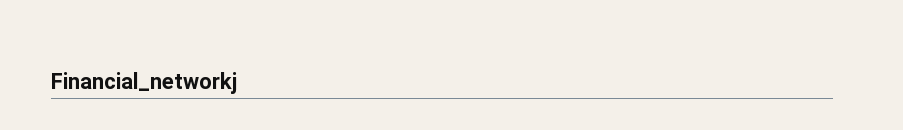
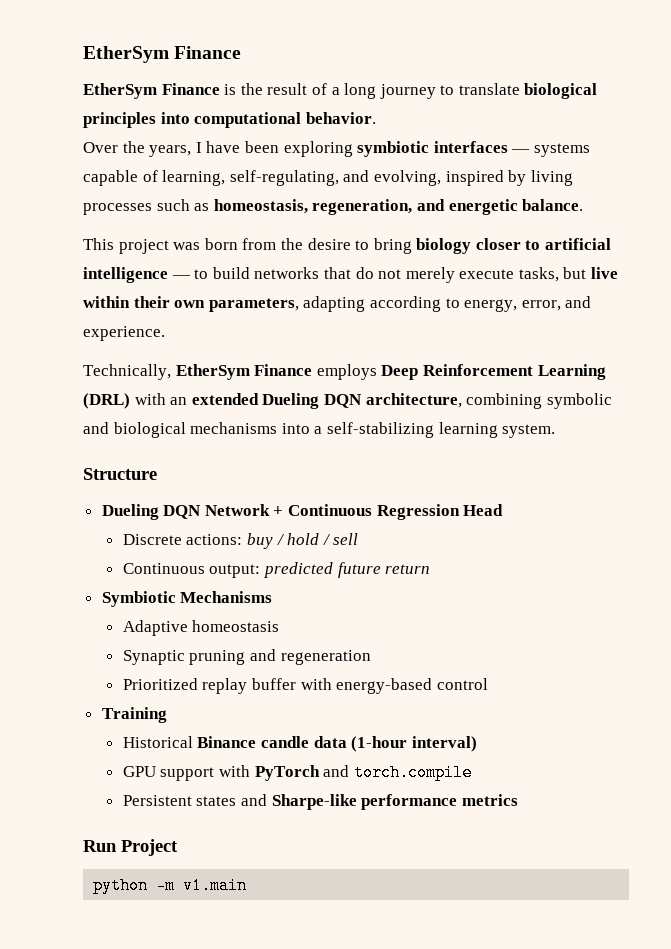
[51,72,237,94] Financial_networkj -> [83,46,242,63] [83,83,598,99] [83,112,376,128] [83,141,590,157] [83,170,573,186] [83,199,584,215] [83,238,612,254] [83,267,619,283] [83,296,592,312] [83,326,165,341] [83,364,606,380] [83,393,612,409] [83,422,556,438] [83,468,157,480] [101,504,504,520] [122,533,359,549] [122,562,431,578] [101,591,273,607] [122,620,280,636] [122,649,371,665] [122,678,488,694] [101,707,167,723] [122,736,477,752] [122,764,472,781] [122,794,518,810] [83,839,178,856] [93,877,248,894] EtherSym Finance // EtherSym Finance is the result of a long journey to translate biological principles into computational behavior. // Over the years, I have been exploring symbiotic interfaces — systems capable of learning, self-regulating, and evolving, inspired by living processes such as homeostasis, regeneration, and energetic balance. // This project was born from the desire to bring biology closer to artificial intelligence — to build networks that do not merely execute tasks, but live within their own parameters, adapting according to energy, error, and experience. // Technically, EtherSym Finance employs Deep Reinforcement Learning (DRL) with an extended Dueling DQN architecture, combining symbolic and biological mechanisms into a self-stabilizing learning system. // Structure // Dueling DQN Network + Continuous Regression Head // Discrete actions: buy / hold / sell // Continuous output: predicted future return // Symbiotic Mechanisms // Adaptive homeostasis // Synaptic pruning and regeneration // Prioritized replay buffer with energy-based control // Training // Historical Binance candle data (1-hour interval) // GPU support with PyTorch and torch.compile // Persistent states and Sharpe-like performance metrics // Run Project // python -m v1.main

